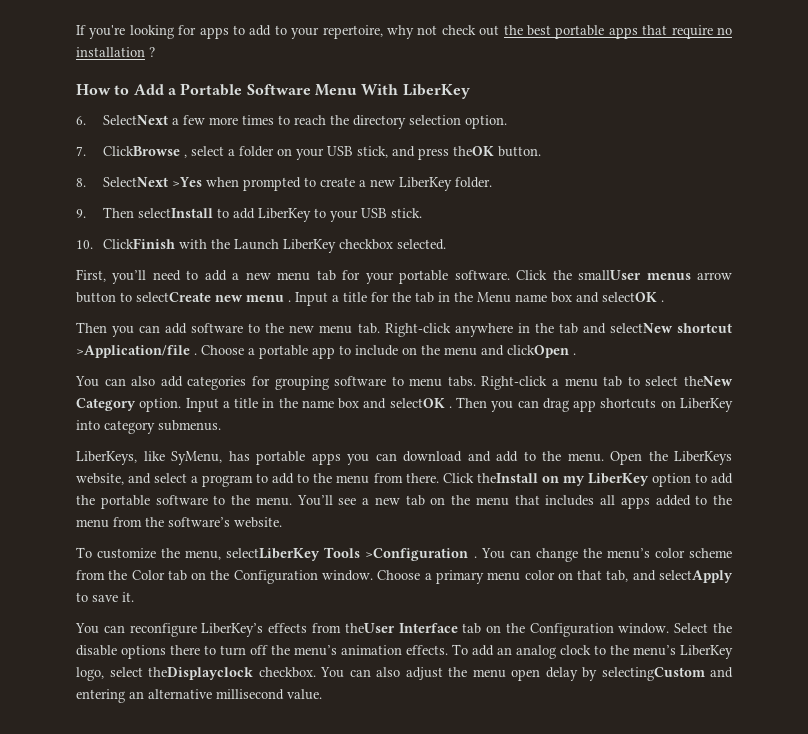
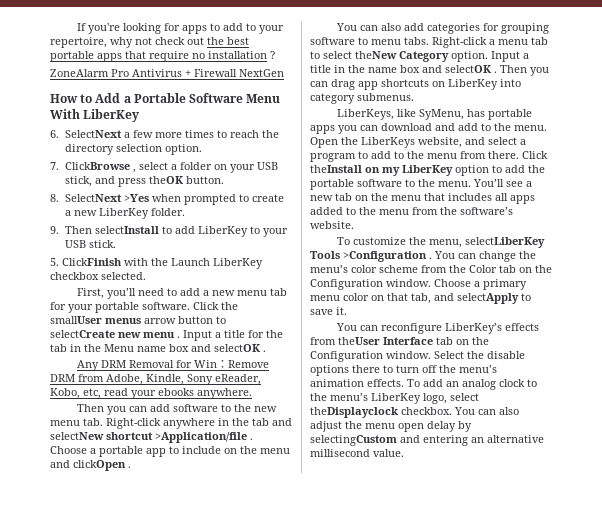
(155, 52) none -> [50,69,284,77] // ZoneAlarm Pro Antivirus + Firewall NextGen
[76,240,93,249] 10. -> [50,258,59,266] 5.
(664, 301) none -> [76,360,269,371] [50,374,261,385] [50,388,252,399] // Any DRM Removal for Win：Remove DRM from Adobe, Kindle, Sony eReader, Kobo, etc, read your ebooks anywhere.

